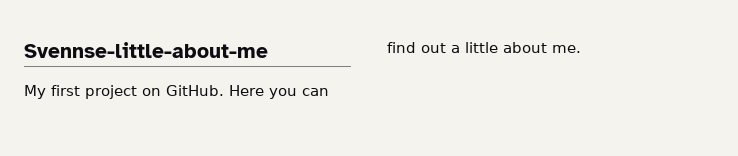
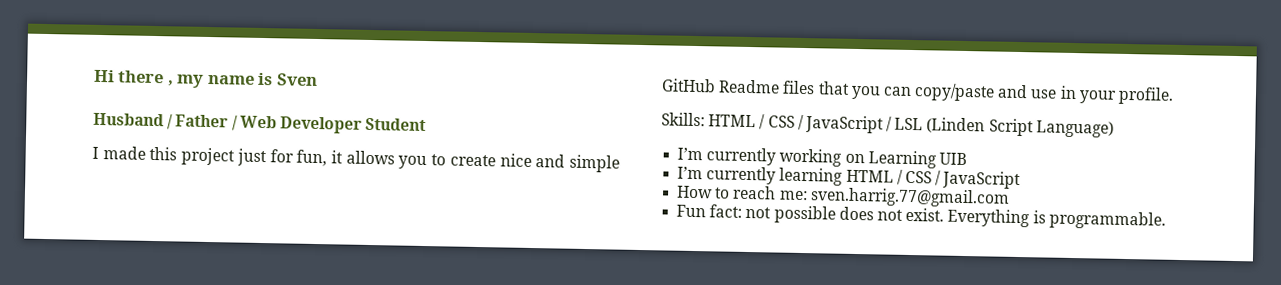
[24,42,268,58] [24,85,329,99] [387,42,581,53] Svennse-little-about-me // My first project on GitHub. Here you can find out a little about me. -> [94,69,318,88] [93,112,427,134] [92,146,620,173] [661,78,1175,105] [661,112,1114,138] [677,147,967,169] [677,166,1022,190] [676,185,1010,208] [676,204,1166,230] Hi there , my name is Sven // Husband / Father / Web Developer Student // I made this project just for fun, it allows you to create nice and simple GitHub Readme files that you can copy/paste and use in your profile. // Skills: HTML / CSS / JavaScript / LSL (Linden Script Language) // I’m currently working on Learning UIB // I’m currently learning HTML / CSS / JavaScript // How to reach me: sven.harrig.77@gmail.com // Fun fact: not possible does not exist. Everything is programmable.

